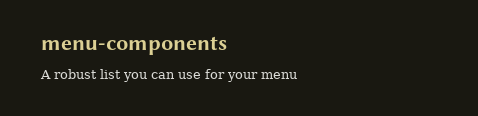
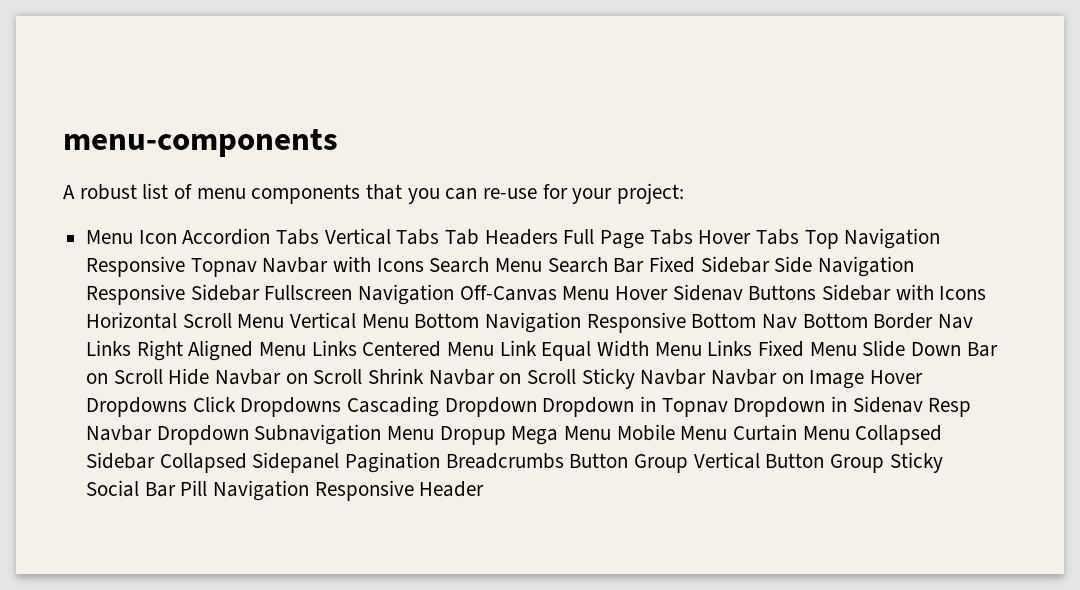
(121, 74) none -> [174,184,403,204] of menu components that
[178,72,201,79] use -> [483,188,538,199] re-use
[261,72,297,79] menu -> [617,183,685,204] [86,228,941,249] [86,256,915,277] [86,284,987,305] [86,312,974,333] [86,340,998,361] [86,368,924,389] [86,396,972,417] [86,424,943,445] [86,452,943,473] [86,480,485,501] project: // Menu Icon Accordion Tabs Vertical Tabs Tab Headers Full Page Tabs Hover Tabs Top Navigation Responsive Topnav Navbar with Icons Search Menu Search Bar Fixed Sidebar Side Navigation Responsive Sidebar Fullscreen Navigation Off-Canvas Menu Hover Sidenav Buttons Sidebar with Icons Horizontal Scroll Menu Vertical Menu Bottom Navigation Responsive Bottom Nav Bottom Border Nav Links Right Aligned Menu Links Centered Menu Link Equal Width Menu Links Fixed Menu Slide Down Bar on Scroll Hide Navbar on Scroll Shrink Navbar on Scroll Sticky Navbar Navbar on Image Hover Dropdowns Click Dropdowns Cascading Dropdown Dropdown in Topnav Dropdown in Sidenav Resp Navbar Dropdown Subnavigation Menu Dropup Mega Menu Mobile Menu Curtain Menu Collapsed Sidebar Collapsed Sidepanel Pagination Breadcrumbs Button Group Vertical Button Group Sticky Social Bar Pill Navigation Responsive Header

